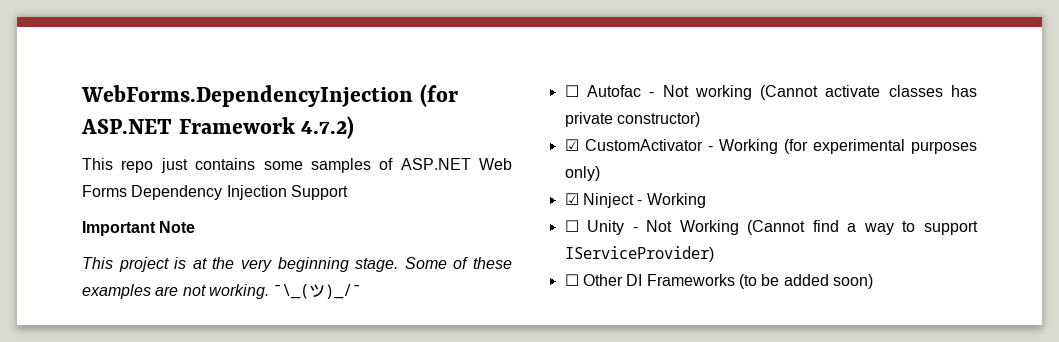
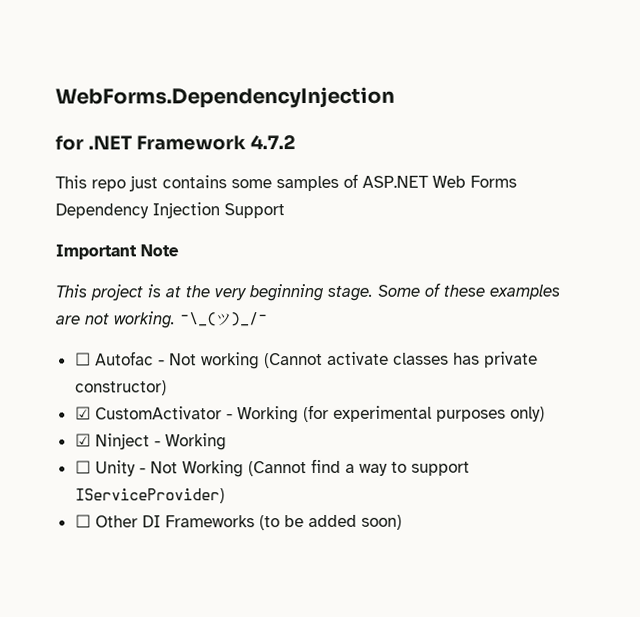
[419,84,458,107] [81,116,355,139] (for ASP.NET Framework 4.7.2) -> [55,135,296,151] // for .NET Framework 4.7.2

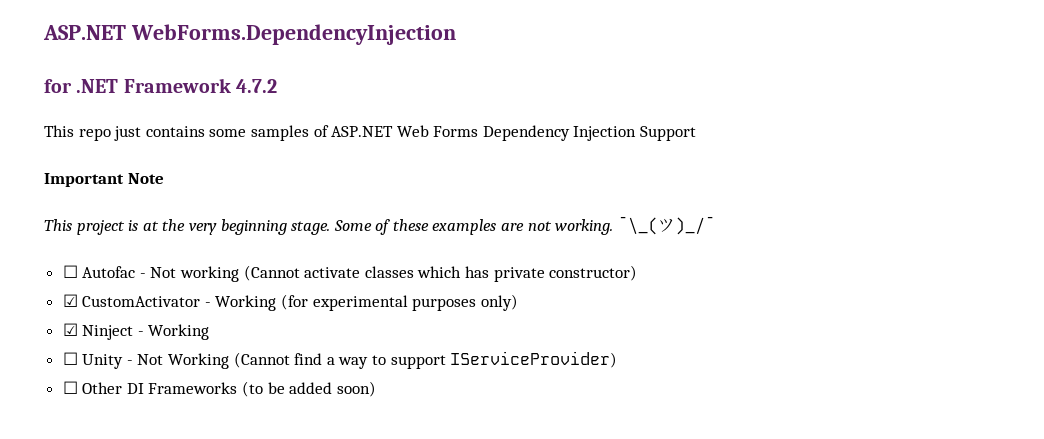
(55, 97) none -> [43,25,126,40] ASP.NET
(449, 358) none -> [417,266,462,278] which

